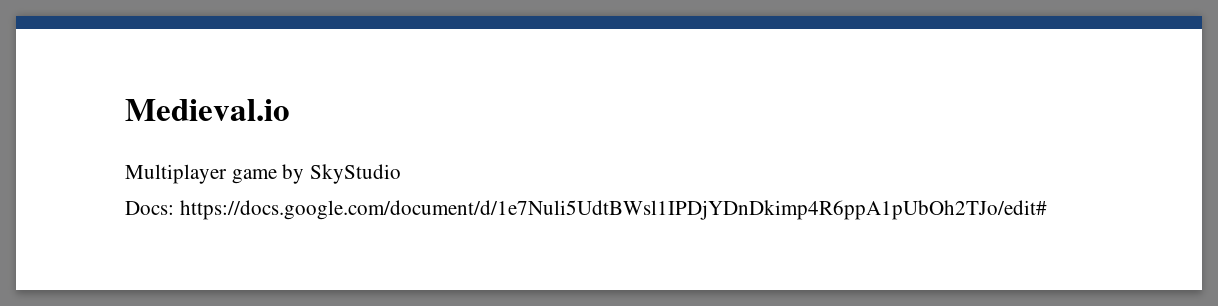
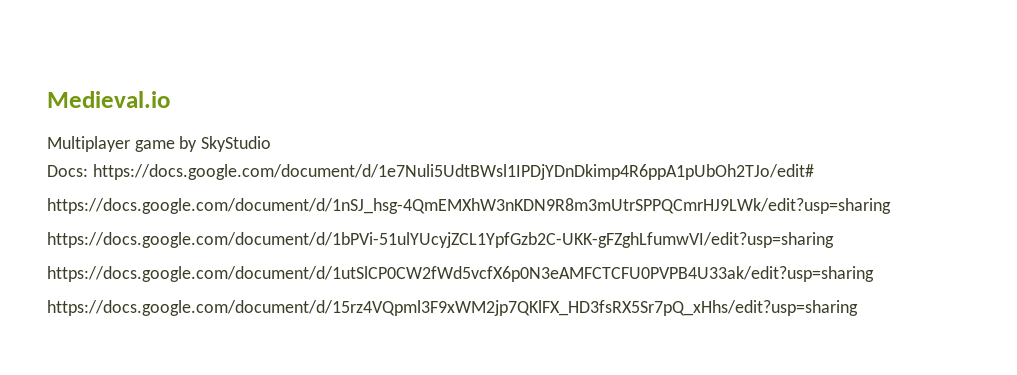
(1047, 210) none -> [47,198,891,214] [47,232,834,248] [47,266,874,282] [47,300,858,316] // https://docs.google.com/document/d/1nSJ_hsg-4QmEMXhW3nKDN9R8m3mUtrSPPQCmrHJ9LWk/edit?usp=sharing // https://docs.google.com/document/d/1bPVi-51ulYUcyjZCL1YpfGzb2C-UKK-gFZghLfumwVI/edit?usp=sharing // https://docs.google.com/document/d/1utSlCP0CW2fWd5vcfX6p0N3eAMFCTCFU0PVPB4U33ak/edit?usp=sharing // https://docs.google.com/document/d/15rz4VQpml3F9xWM2jp7QKlFX_HD3fsRX5Sr7pQ_xHhs/edit?usp=sharing

